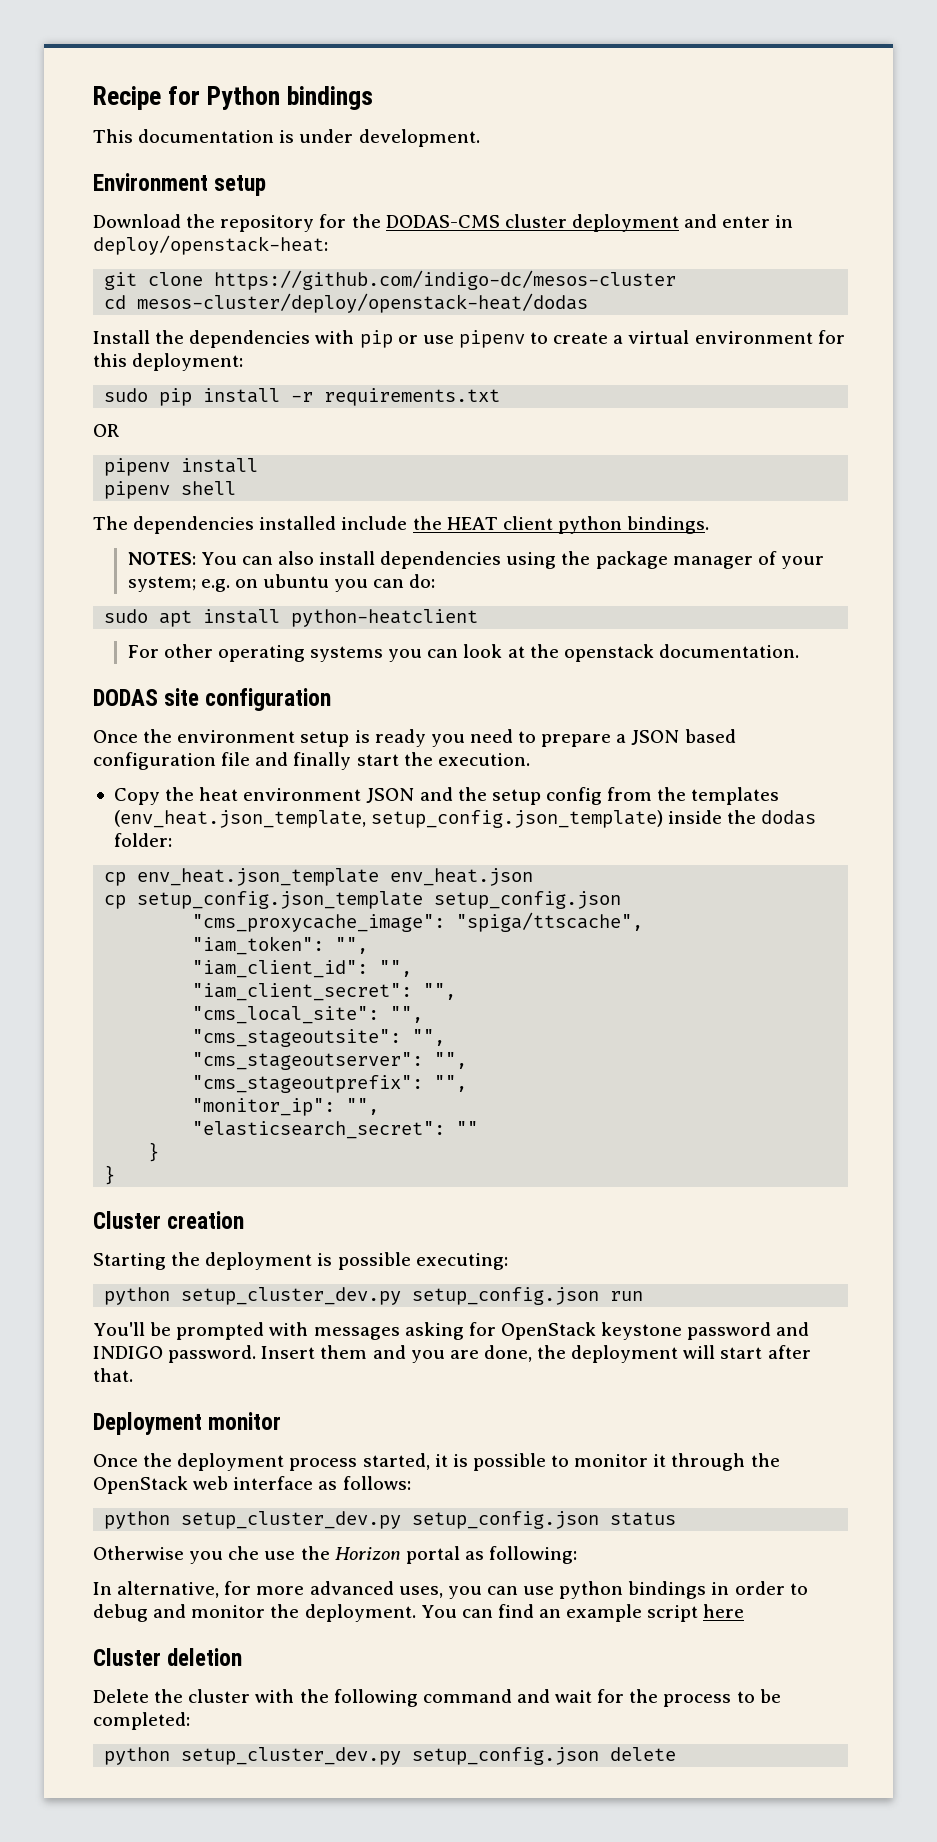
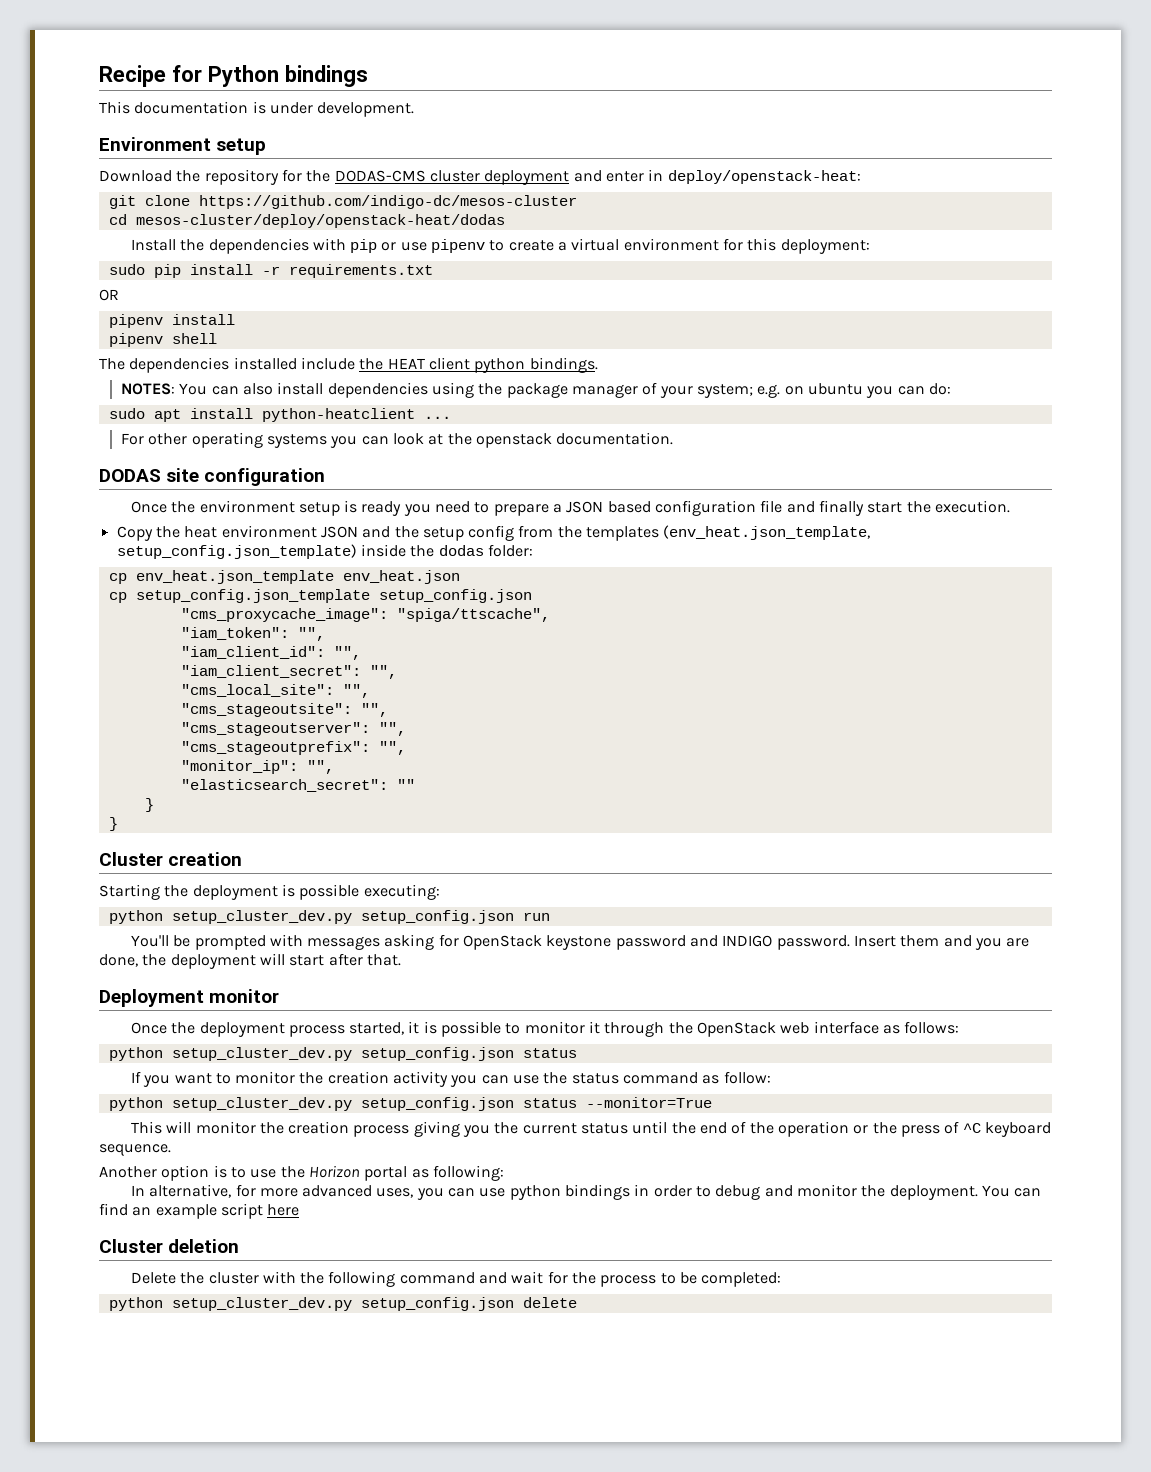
(479, 618) none -> [423,416,451,419] ...
[93,1546,260,1564] Otherwise you che -> [130,1071,771,1087] [108,1097,712,1111] [130,1121,1051,1137] [99,1144,171,1156] [99,1165,246,1181] If you want to monitor the creation activity you can use the status command as follow: // python setup_cluster_dev.py setup_config.json status --monitor=True // This will monitor the creation process giving you the current status until the end of the operation or the press of ^C keyboard sequence. // Another option is to

